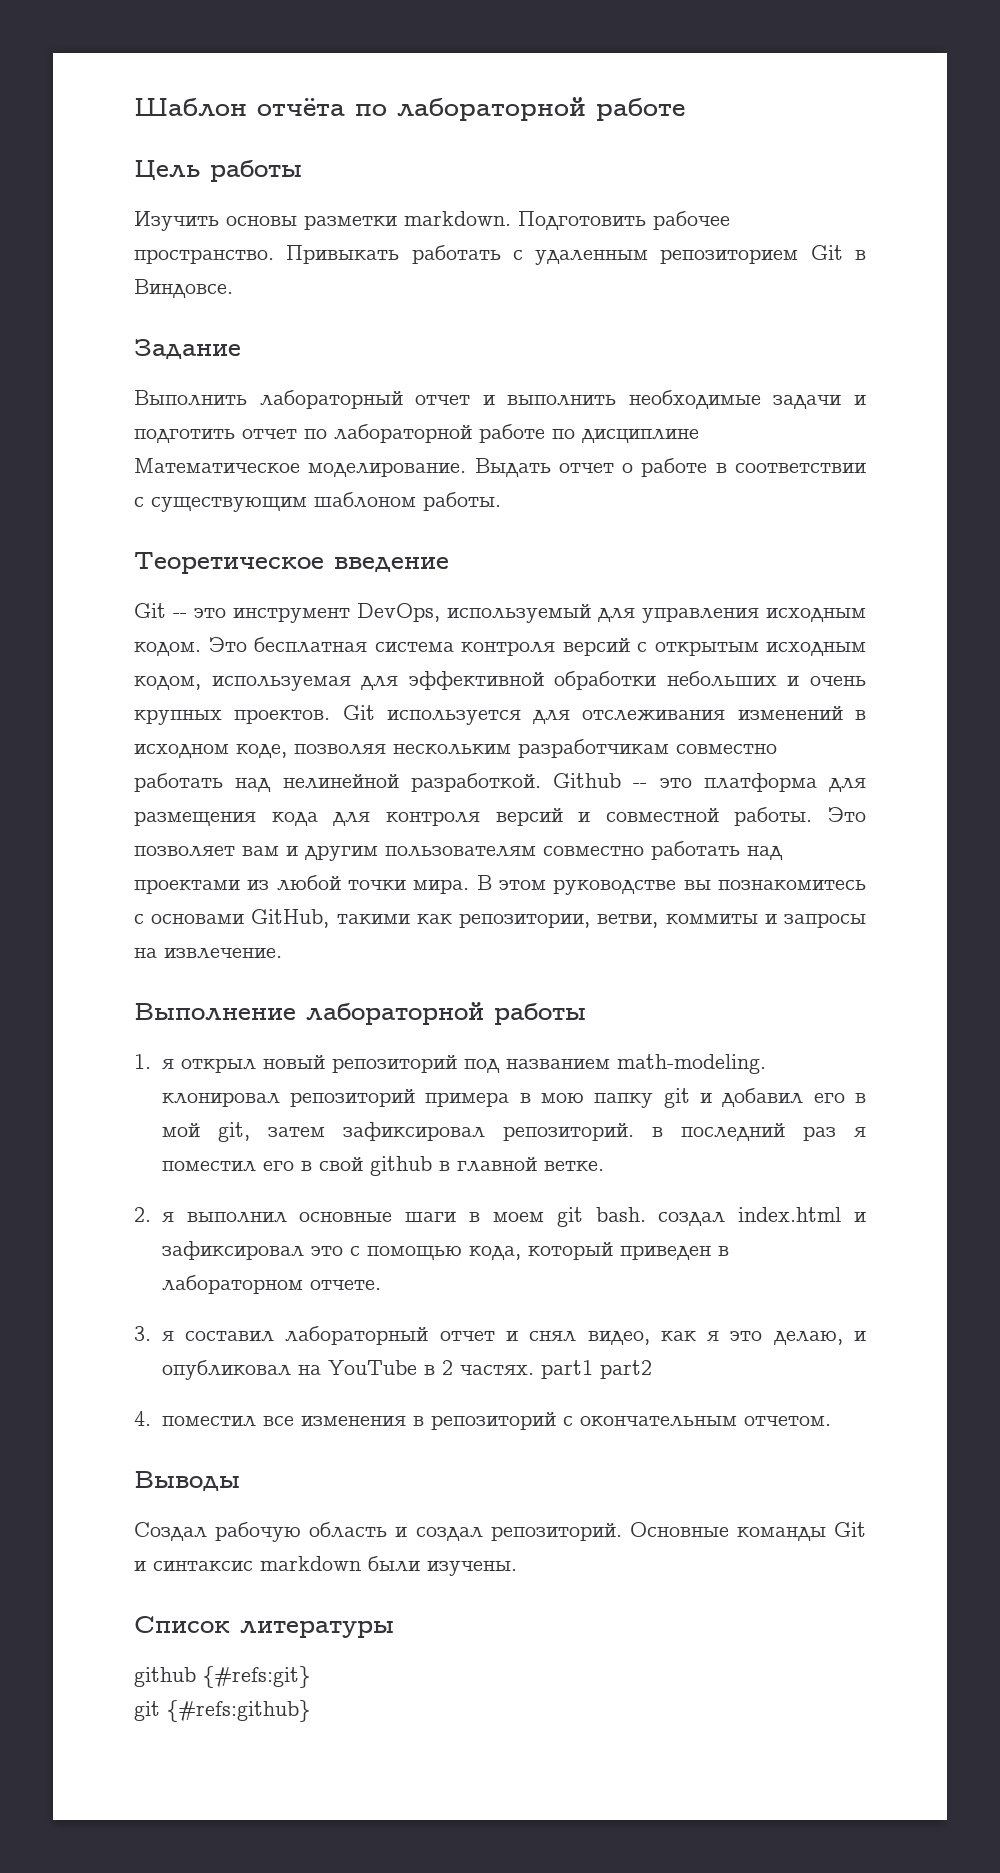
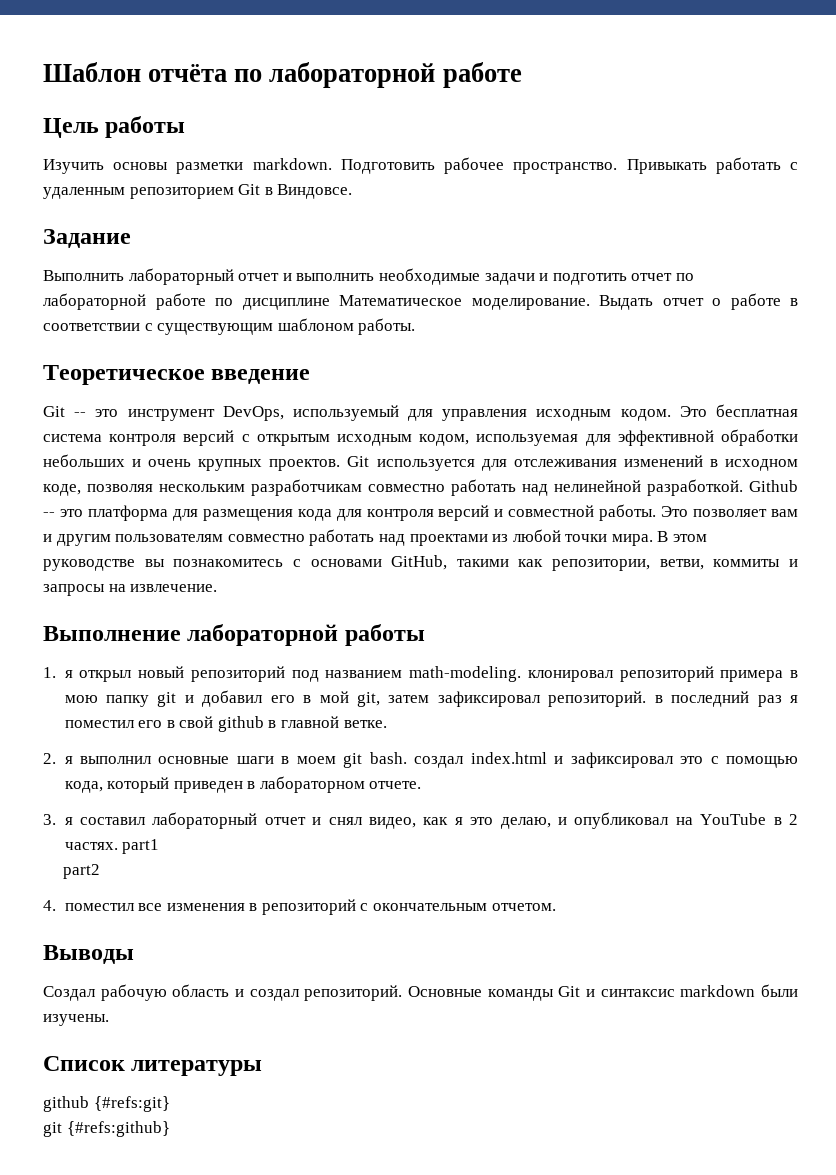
(593, 1369) none -> (160, 846) //

